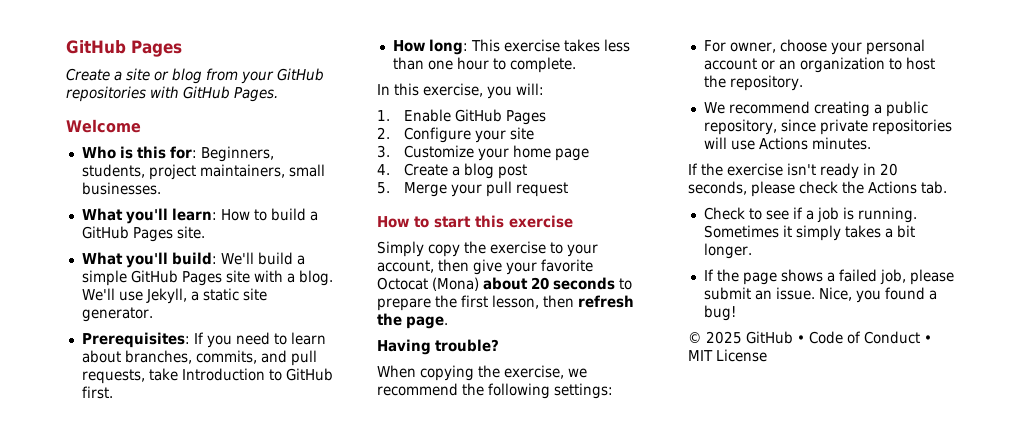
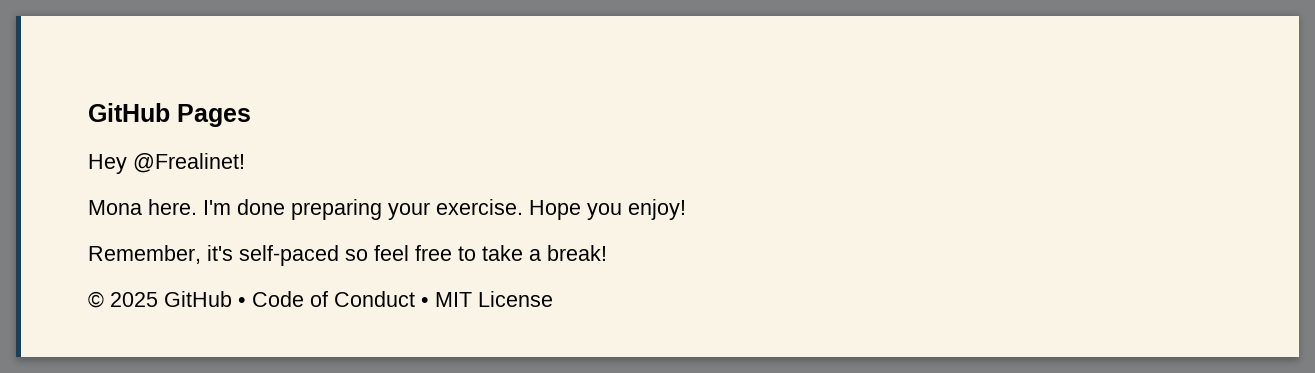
[66,40,182,57] [66,68,324,84] [66,86,278,102] [66,119,141,133] [81,146,274,162] [81,164,325,180] [81,182,161,195] [81,208,318,224] [81,226,205,242] [81,252,305,268] [81,270,333,286] [81,288,267,304] [81,307,153,322] [81,332,326,348] [81,350,317,366] [81,368,333,384] [81,386,113,399] [392,39,630,55] [392,57,576,73] [377,83,544,99] [377,109,547,125] [377,127,535,143] [377,145,590,161] [377,163,528,179] [377,181,569,197] [377,215,573,228] [377,241,598,257] [377,259,593,275] [377,277,632,291] [377,295,634,311] [377,313,448,329] [377,339,499,355] [377,365,587,381] [377,383,613,399] [703,39,925,55] [703,57,935,73] [703,75,803,91] [703,101,928,117] [703,119,952,135] [703,137,871,150] [688,163,898,179] [688,181,947,197] [703,207,917,223] [703,225,915,241] [703,243,752,259] [703,269,954,285] [703,287,937,303] [703,305,736,321] GitHub Pages // Create a site or blog from your GitHub repositories with GitHub Pages. // Welcome // Who is this for: Beginners, students, project maintainers, small businesses. // What you'll learn: How to build a GitHub Pages site. // What you'll build: We'll build a simple GitHub Pages site with a blog. We'll use Jekyll, a static site generator. // Prerequisites: If you need to learn about branches, commits, and pull requests, take Introduction to GitHub first. // How long: This exercise takes less than one hour to complete. // In this exercise, you will: // 1. Enable GitHub Pages // 2. Configure your site // 3. Customize your home page // 4. Create a blog post // 5. Merge your pull request // How to start this exercise // Simply copy the exercise to your account, then give your favorite Octocat (Mona) about 20 seconds to prepare the first lesson, then refresh the page. // Having trouble? // When copying the exercise, we recommend the following settings: // For owner, choose your personal account or an organization to host the repository. // We recommend creating a public repository, since private repositories will use Actions minutes. // If the exercise isn't ready in 20 seconds, please check the Actions tab. // Check to see if a job is running. Sometimes it simply takes a bit longer. // If the page shows a failed job, please submit an issue. Nice, you found a bug! -> [88,103,251,127] [88,153,245,174] [88,199,686,220] [88,245,607,266] GitHub Pages // Hey @Frealinet! // Mona here. I'm done preparing your exercise. Hope you enjoy! // Remember, it's self-paced so feel free to take a break!

